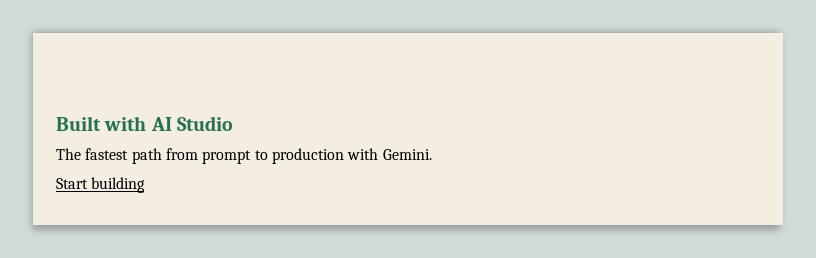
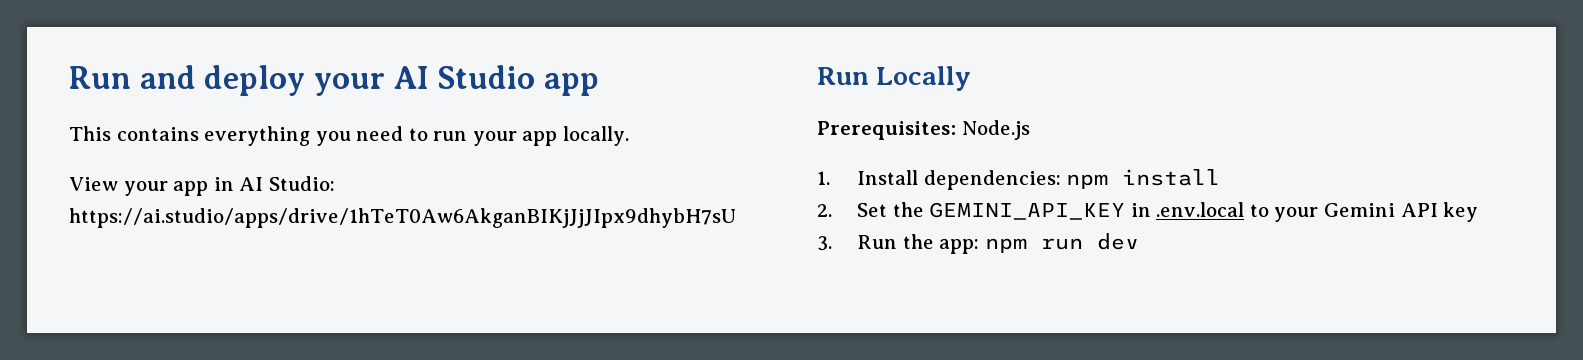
[56,116,234,131] [56,148,432,164] [56,177,146,193] Built with AI Studio // The fastest path from prompt to production with Gemini. // Start building -> [69,65,599,96] [69,126,629,146] [69,176,335,196] [69,208,736,228] [817,66,972,91] [817,120,1030,140] [817,169,1221,190] [817,202,1479,222] [817,233,1139,254] Run and deploy your AI Studio app // This contains everything you need to run your app locally. // View your app in AI Studio: https://ai.studio/apps/drive/1hTeT0Aw6AkganBIKjJjJIpx9dhybH7sU // Run Locally // Prerequisites: Node.js // 1. Install dependencies: npm install // 2. Set the GEMINI_API_KEY in .env.local to your Gemini API key // 3. Run the app: npm run dev

